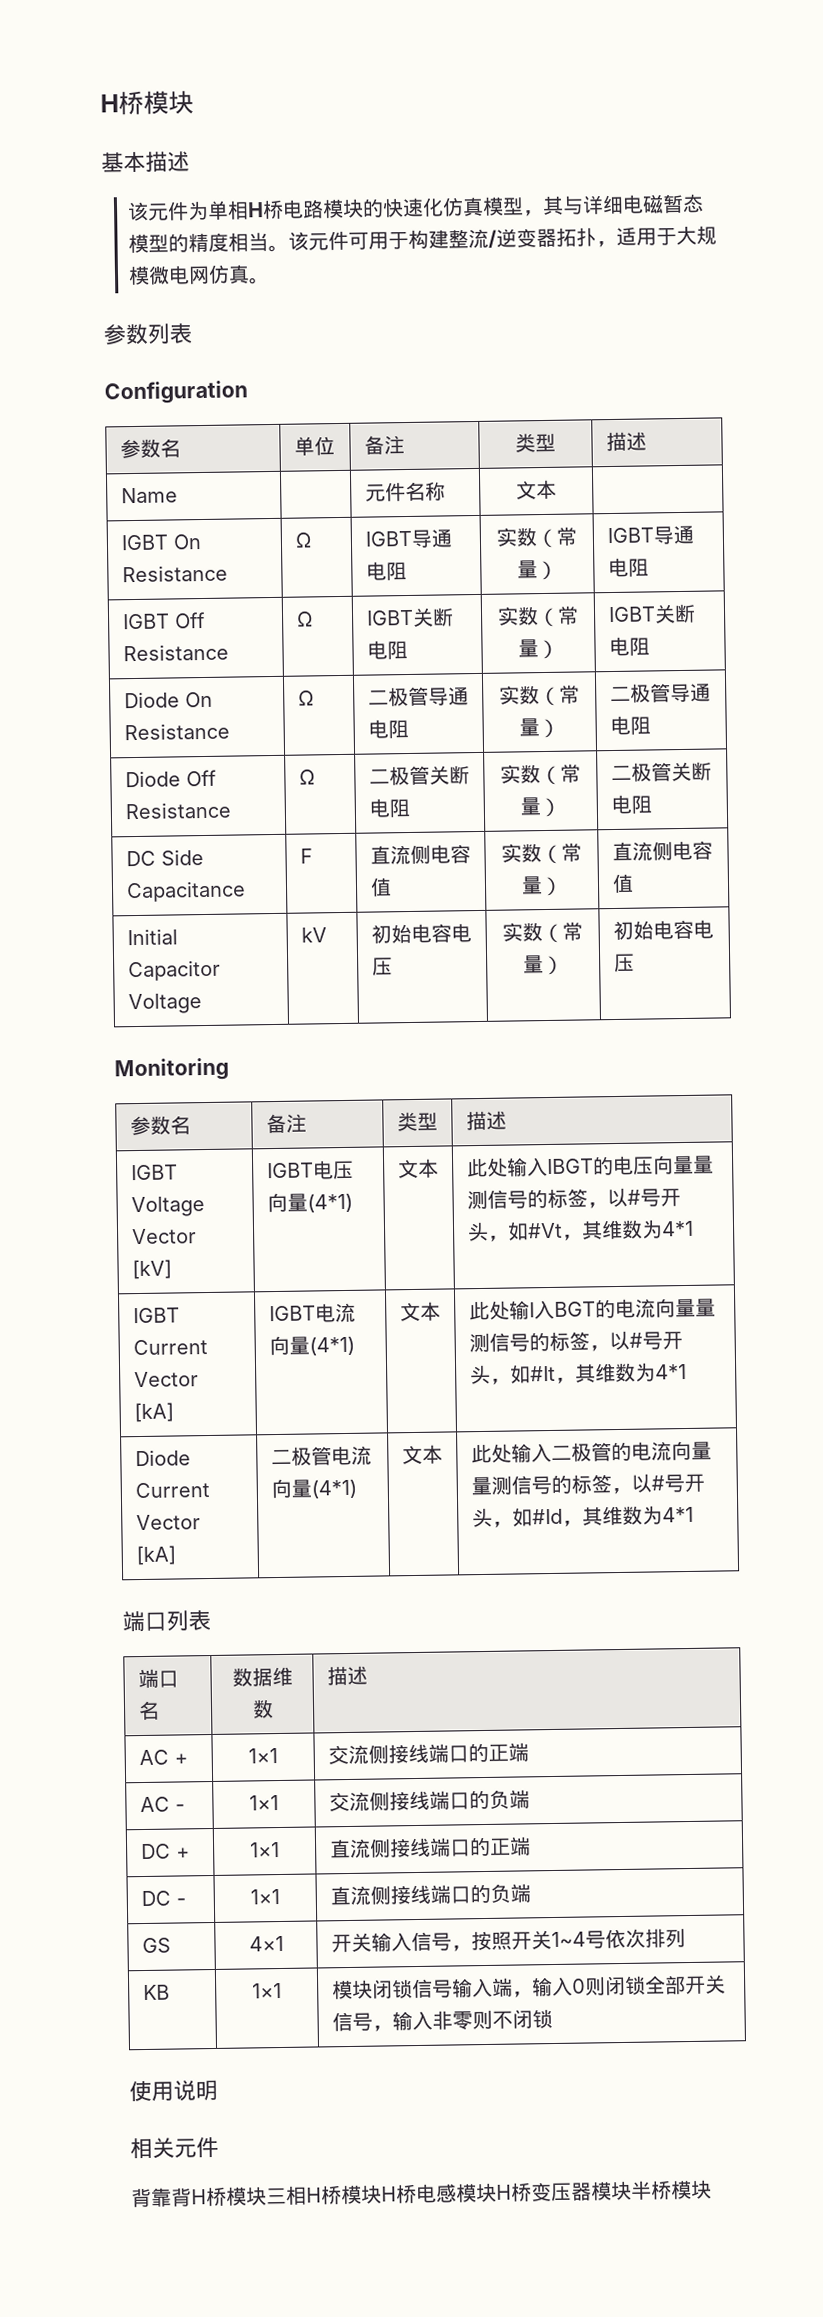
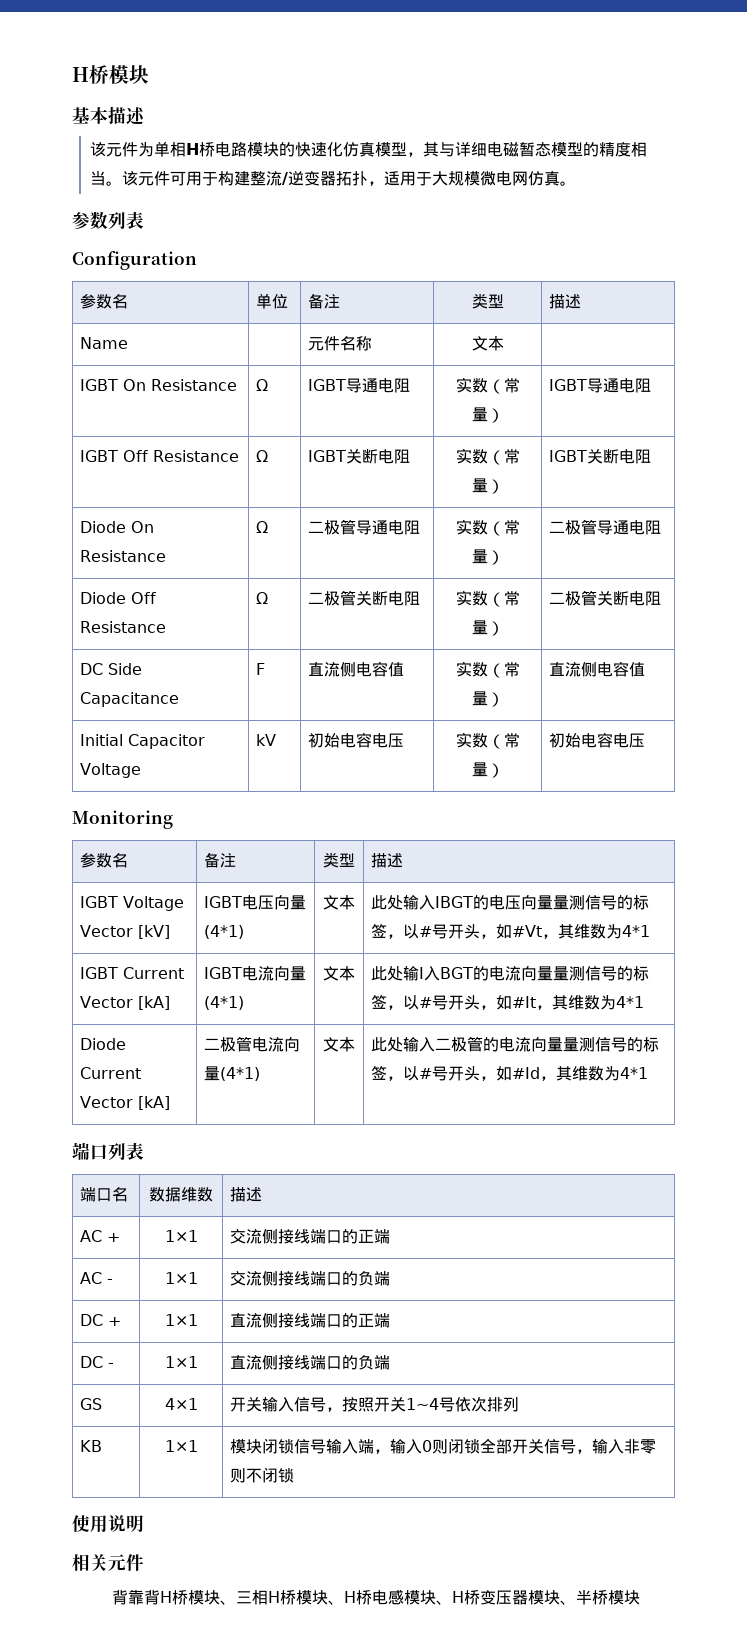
(267, 2196) none -> [220,1600,237,1605] 、
(382, 2194) none -> [328,1600,345,1605] 、
(497, 2192) none -> [436,1600,453,1605] 、
(632, 2190) none -> [560,1600,577,1605] 、

